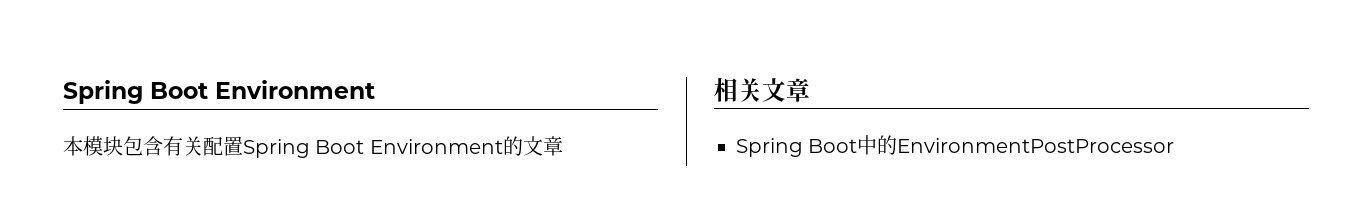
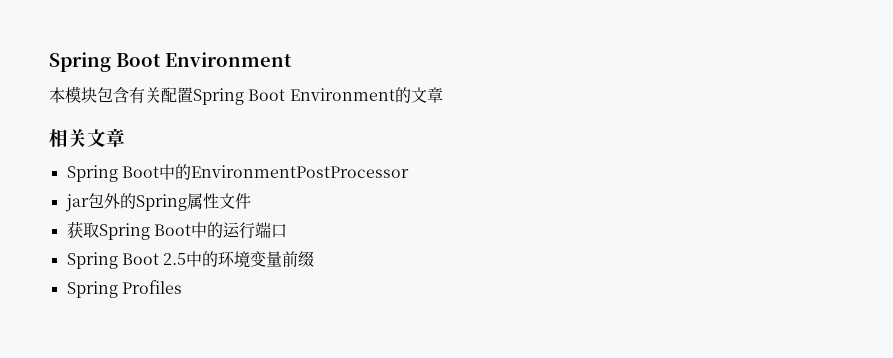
(1175, 145) none -> [64,193,251,212] [66,221,287,240] [66,251,315,269] [66,280,182,298] // jar包外的Spring属性文件 // 获取Spring Boot中的运行端口 // Spring Boot 2.5中的环境变量前缀 // Spring Profiles

